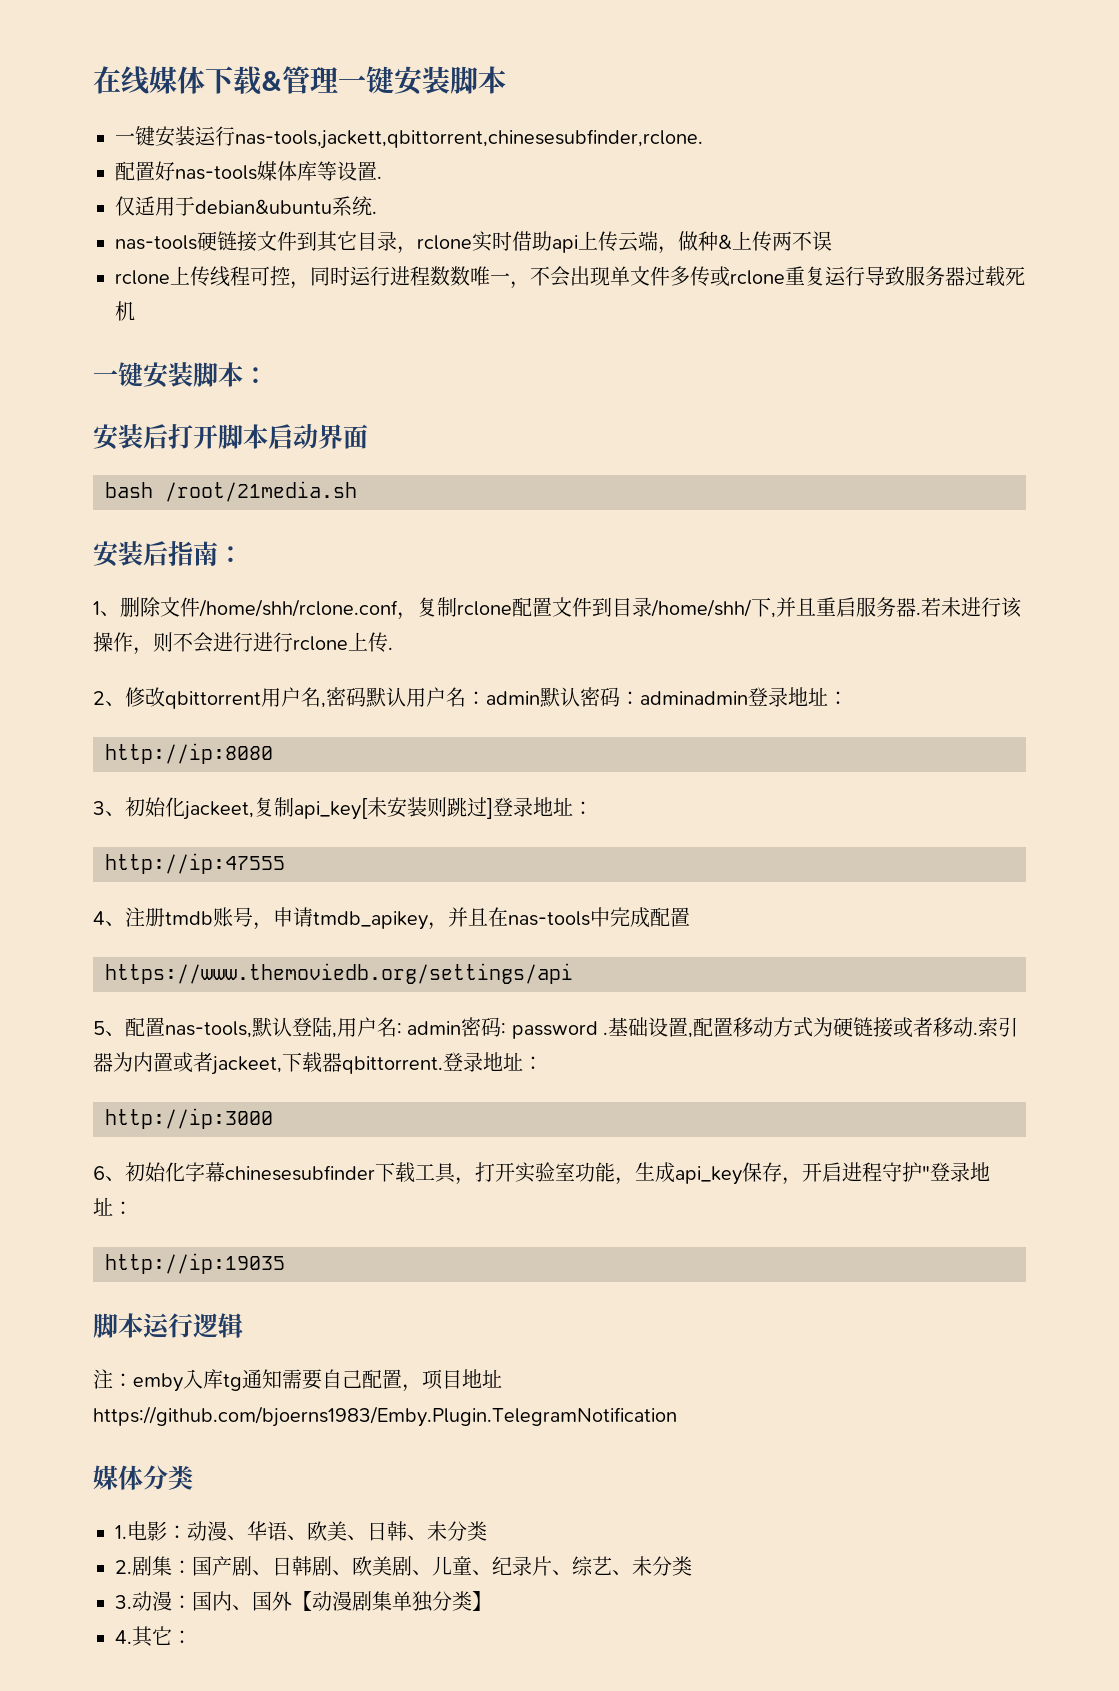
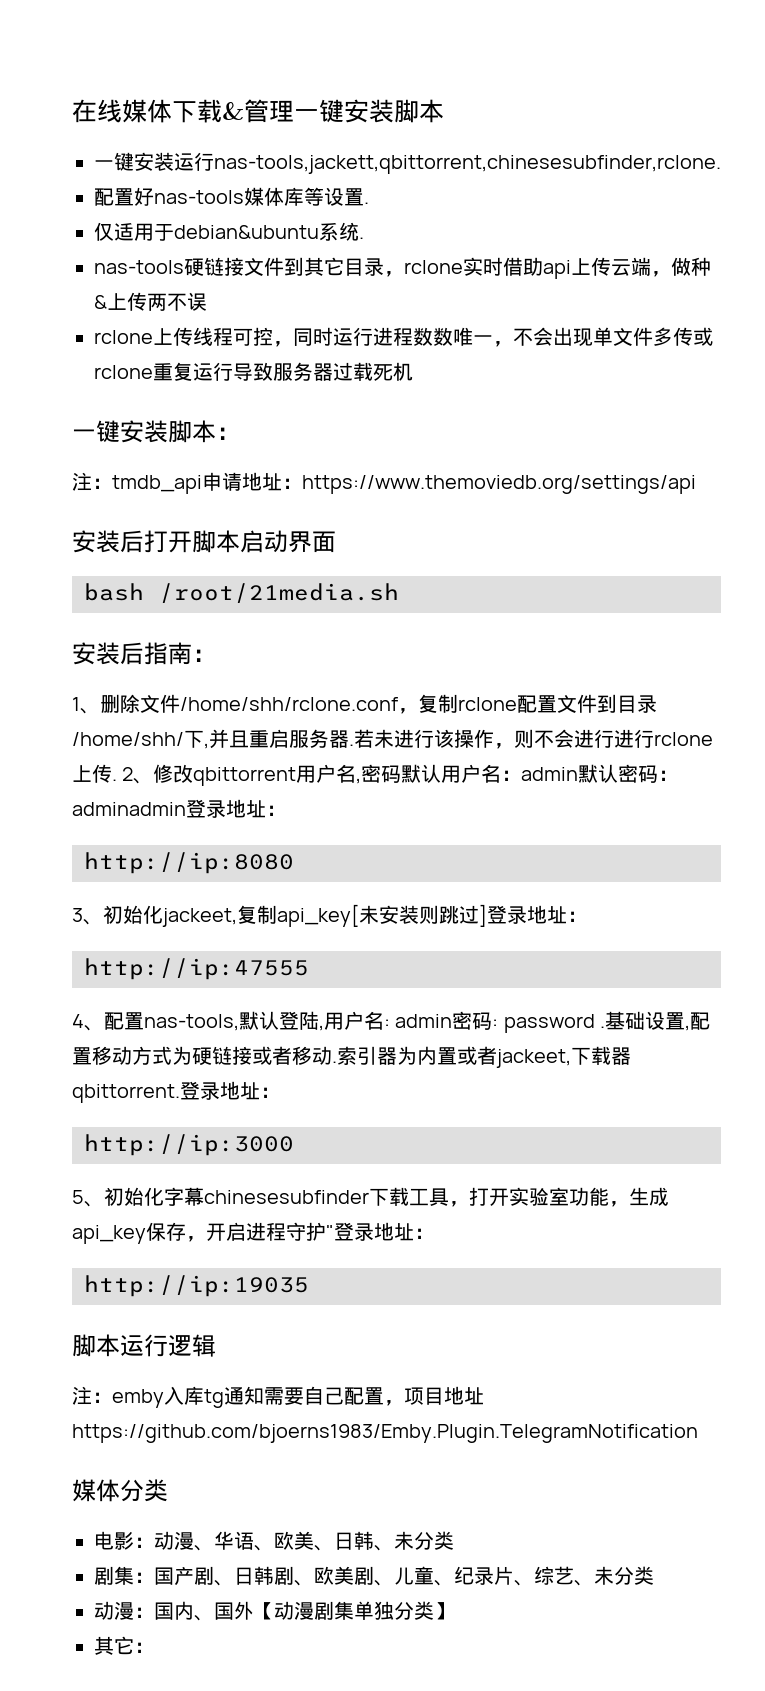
(268, 375) none -> [72,472,696,494] // 注：tmdb_api申请地址：https://www.themoviedb.org/settings/api
(393, 648) // -> (117, 780) none
[125,907,690,930] [105,963,573,984] [93,1021,125,1036] 注册tmdb账号，申请tmdb_apikey，并且在nas-tools中完成配置 // https://www.themoviedb.org/settings/api // 5、 -> (104, 1028) none
[93,1166,105,1180] 6 -> [72,1190,84,1204] 5
[115,1525,127,1539] 1. -> (168, 1490) none
[115,1560,132,1574] 2. -> (454, 1540) none
[115,1595,132,1609] 3. -> (654, 1575) none
[115,1630,132,1644] 4. -> (454, 1611) none

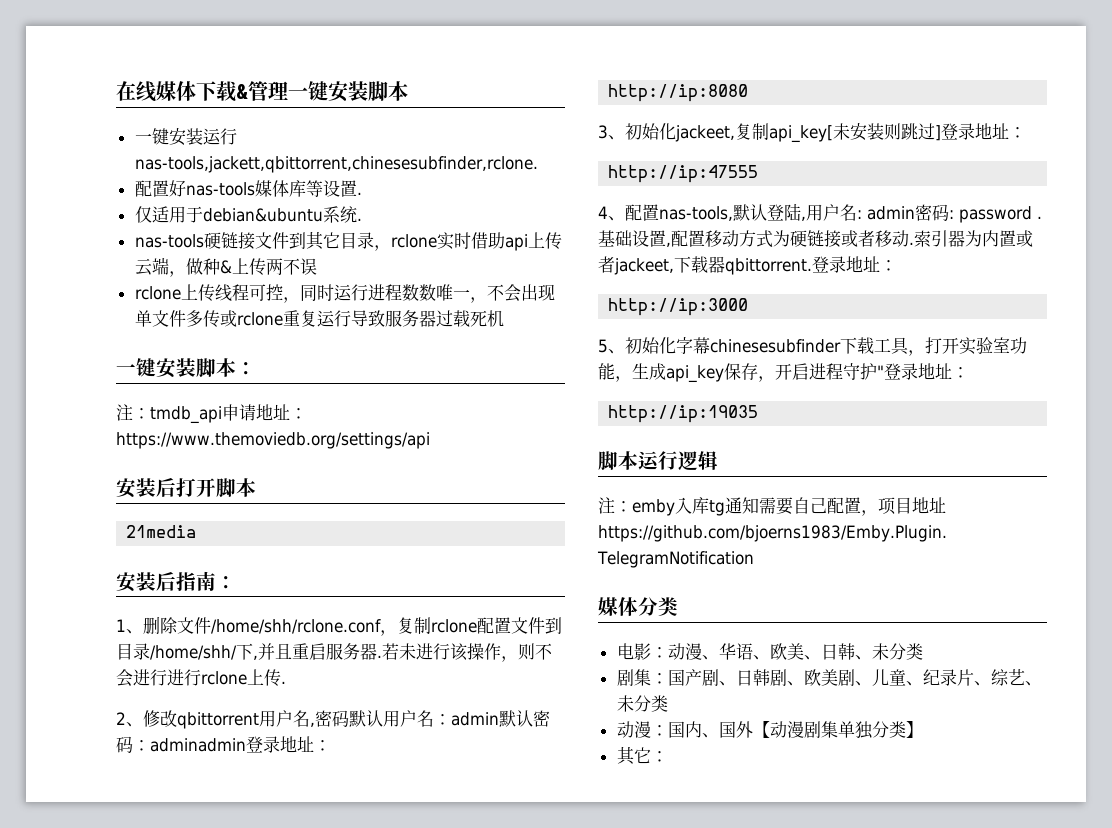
[240,530,336,553] [84,583,399,603] 启动界面 // bash /root/21media.sh -> [126,525,197,538] // 21media
(117, 780) none -> (286, 682) //

